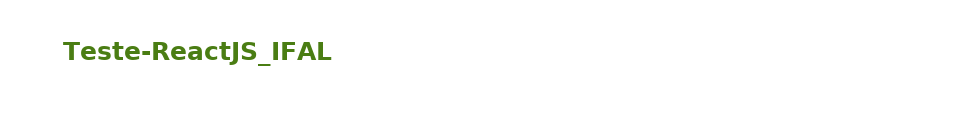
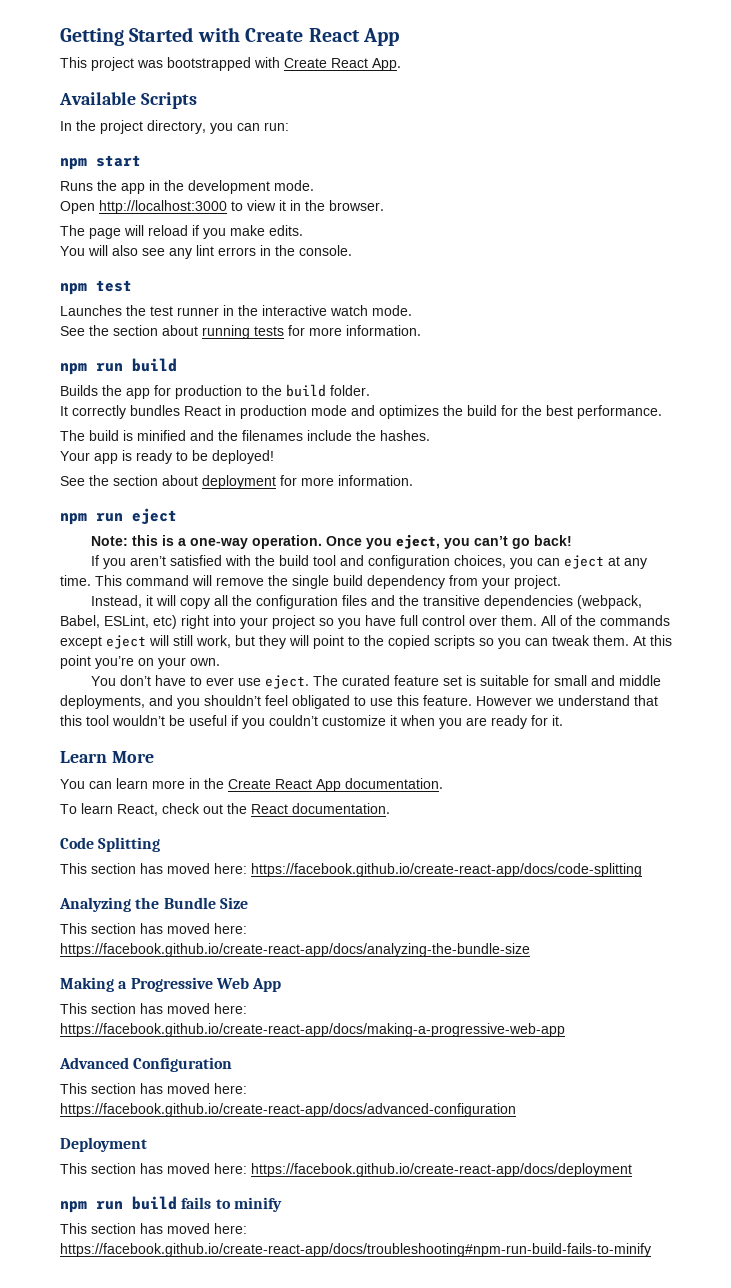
[63,42,332,66] Teste-ReactJS_IFAL -> [60,27,399,46] [60,57,401,71] [59,92,197,109] [60,120,289,134] [60,155,141,170] [60,180,314,194] [60,200,384,214] [60,225,303,239] [60,245,352,259] [60,280,132,295] [60,305,412,316] [60,325,421,339] [60,358,177,375] [60,384,370,399] [60,405,662,419] [60,430,430,441] [60,450,274,464] [60,475,413,489] [60,508,177,525] [90,534,572,549] [90,555,647,569] [60,575,561,589] [90,595,642,609] [60,615,670,629] [60,635,672,649] [60,655,220,669] [90,675,661,689] [60,695,658,709] [60,715,563,729] [60,751,154,763] [60,778,443,792] [60,803,390,816] [60,837,161,852] [60,863,642,877] [59,897,248,912] [60,923,247,934] [60,943,530,957] [60,977,282,992] [60,1003,247,1014] [60,1023,565,1037] [59,1057,233,1072] [60,1083,247,1094] [60,1103,516,1117] [60,1137,147,1152] [60,1163,632,1177] [60,1196,282,1213] [60,1223,247,1234] [60,1243,651,1257] Getting Started with Create React App // This project was bootstrapped with Create React App. // Available Scripts // In the project directory, you can run: // npm start // Runs the app in the development mode. // Open http://localhost:3000 to view it in the browser. // The page will reload if you make edits. // You will also see any lint errors in the console. // npm test // Launches the test runner in the interactive watch mode. // See the section about running tests for more information. // npm run build // Builds the app for production to the build folder. // It correctly bundles React in production mode and optimizes the build for the best performance. // The build is minified and the filenames include the hashes. // Your app is ready to be deployed! // See the section about deployment for more information. // npm run eject // Note: this is a one-way operation. Once you eject, you can’t go back! // If you aren’t satisfied with the build tool and configuration choices, you can eject at any time. This command will remove the single build dependency from your project. // Instead, it will copy all the configuration files and the transitive dependencies (webpack, Babel, ESLint, etc) right into your project so you have full control over them. All of the commands except eject will still work, but they will point to the copied scripts so you can tweak them. At this point you’re on your own. // You don’t have to ever use eject. The curated feature set is suitable for small and middle deployments, and you shouldn’t feel obligated to use this feature. However we understand that this tool wouldn’t be useful if you couldn’t customize it when you are ready for it. // Learn More // You can learn more in the Create React App documentation. // To learn React, check out the React documentation. // Code Splitting // This section has moved here: https://facebook.github.io/create-react-app/docs/code-splitting // Analyzing the Bundle Size // This section has moved here: https://facebook.github.io/create-react-app/docs/analyzing-the-bundle-size // Making a Progressive Web App // This section has moved here: https://facebook.github.io/create-react-app/docs/making-a-progressive-web-app // Advanced Configuration // This section has moved here: https://facebook.github.io/create-react-app/docs/advanced-configuration // Deployment // This section has moved here: https://facebook.github.io/create-react-app/docs/deployment // npm run build fails to minify // This section has moved here: https://facebook.github.io/create-react-app/docs/troubleshooting#npm-run-build-fails-to-minify

